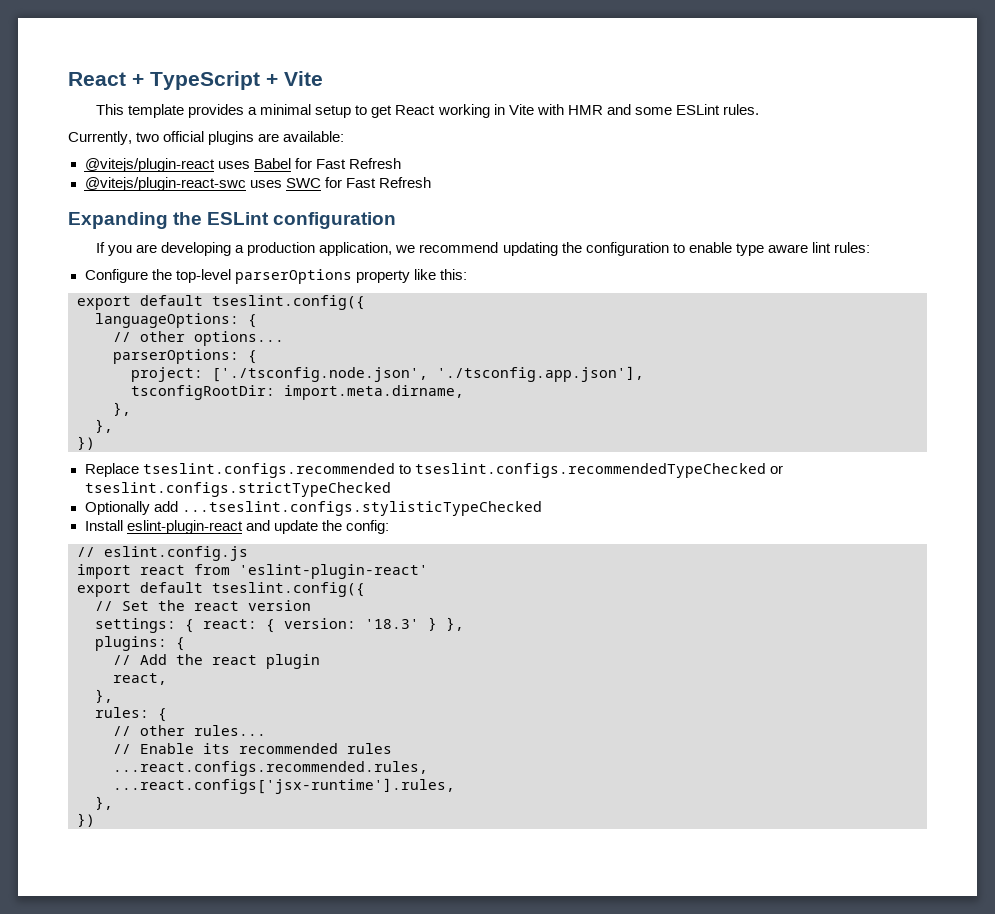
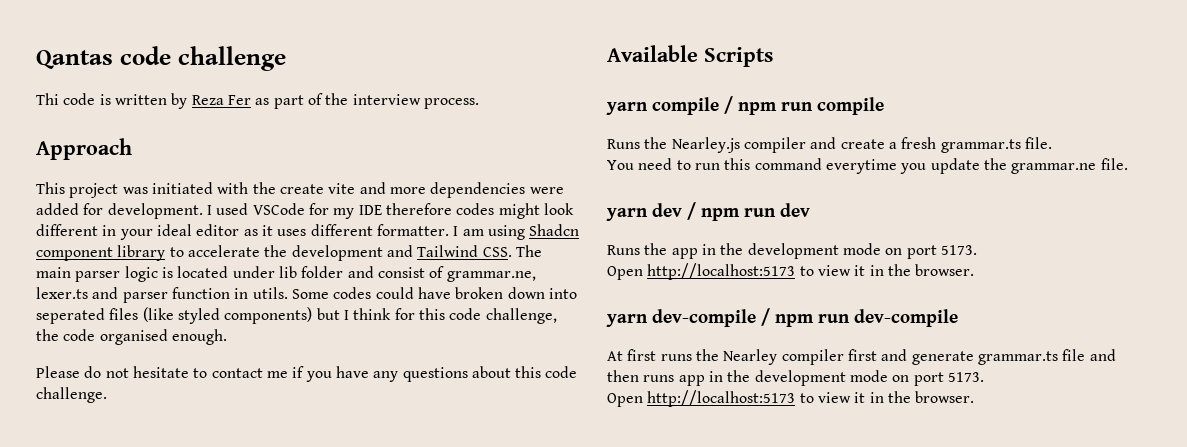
[68,71,323,90] [96,104,759,118] [68,131,345,145] [84,158,401,172] [84,177,431,191] [68,212,397,229] [96,242,870,256] [84,269,467,284] [77,295,365,310] [95,313,257,328] [113,331,284,346] [113,349,257,364] [131,366,644,382] [131,385,464,400] [113,402,131,416] [95,419,113,433] [77,436,95,450] [84,463,783,478] [84,482,391,497] [84,501,542,516] [84,520,389,534] [77,546,248,561] [77,564,428,579] [77,582,365,597] [95,600,311,611] [95,617,464,633] [95,636,185,651] [113,654,320,669] [113,673,167,685] [95,689,113,703] [95,707,167,722] [113,725,266,736] [113,743,392,754] [113,761,428,776] [113,778,455,794] [95,796,113,810] [77,813,95,827] React + TypeScript + Vite // This template provides a minimal setup to get React working in Vite with HMR and some ESLint rules. // Currently, two official plugins are available: // @vitejs/plugin-react uses Babel for Fast Refresh // @vitejs/plugin-react-swc uses SWC for Fast Refresh // Expanding the ESLint configuration // If you are developing a production application, we recommend updating the configuration to enable type aware lint rules: // Configure the top-level parserOptions property like this: // export default tseslint.config({ // languageOptions: { // // other options... // parserOptions: { // project: ['./tsconfig.node.json', './tsconfig.app.json'], // tsconfigRootDir: import.meta.dirname, // }, // }, // }) // Replace tseslint.configs.recommended to tseslint.configs.recommendedTypeChecked or tseslint.configs.strictTypeChecked // Optionally add ...tseslint.configs.stylisticTypeChecked // Install eslint-plugin-react and update the config: // // eslint.config.js // import react from 'eslint-plugin-react' // export default tseslint.config({ // // Set the react version // settings: { react: { version: '18.3' } }, // plugins: { // // Add the react plugin // react, // }, // rules: { // // other rules... // // Enable its recommended rules // ...react.configs.recommended.rules, // ...react.configs['jsx-runtime'].rules, // }, // }) -> [36,46,286,71] [36,93,479,109] [36,138,132,160] [36,182,564,198] [36,203,574,219] [36,224,580,240] [36,245,542,261] [36,266,536,282] [36,287,577,303] [36,307,557,324] [36,329,227,345] [36,366,578,382] [36,387,107,403] [607,45,773,67] [606,96,884,115] [607,137,1052,153] [607,158,1128,174] [606,202,810,221] [607,243,977,259] [607,263,975,280] [606,308,958,327] [607,349,1116,365] [607,370,984,386] [607,390,975,407] Qantas code challenge // Thi code is written by Reza Fer as part of the interview process. // Approach // This project was initiated with the create vite and more dependencies were added for development. I used VSCode for my IDE therefore codes might look different in your ideal editor as it uses different formatter. I am using Shadcn component library to accelerate the development and Tailwind CSS. The main parser logic is located under lib folder and consist of grammar.ne, lexer.ts and parser function in utils. Some codes could have broken down into seperated files (like styled components) but I think for this code challenge, the code organised enough. // Please do not hesitate to contact me if you have any questions about this code challenge. // Available Scripts // yarn compile / npm run compile // Runs the Nearley.js compiler and create a fresh grammar.ts file. // You need to run this command everytime you update the grammar.ne file. // yarn dev / npm run dev // Runs the app in the development mode on port 5173. // Open http://localhost:5173 to view it in the browser. // yarn dev-compile / npm run dev-compile // At first runs the Nearley compiler first and generate grammar.ts file and then runs app in the development mode on port 5173. // Open http://localhost:5173 to view it in the browser.

